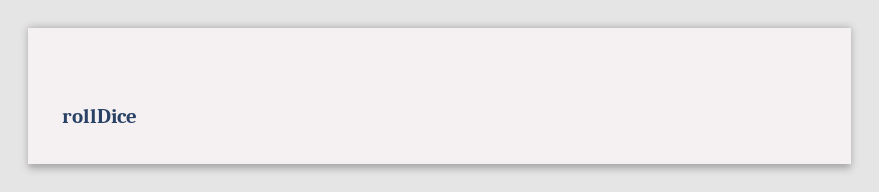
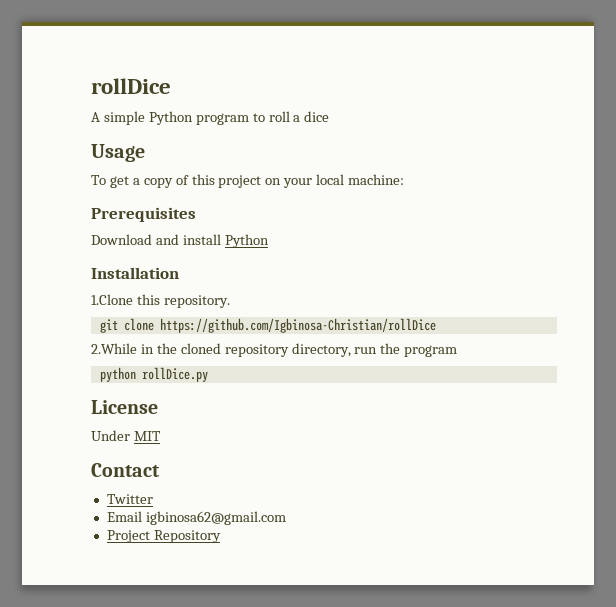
(137, 115) none -> [91,111,330,125] [91,144,145,162] [91,174,405,188] [91,207,196,222] [91,234,269,248] [91,267,179,279] [91,294,230,308] [99,318,436,333] [91,343,458,357] [99,367,208,382] [91,400,158,414] [91,430,161,441] [91,463,160,477] [106,494,153,504] [106,511,286,525] [106,530,221,543] // A simple Python program to roll a dice // Usage // To get a copy of this project on your local machine: // Prerequisites // Download and install Python // Installation // 1.Clone this repository. // git clone https://github.com/Igbinosa-Christian/rollDice // 2.While in the cloned repository directory, run the program // python rollDice.py // License // Under MIT // Contact // Twitter // Email igbinosa62@gmail.com // Project Repository

